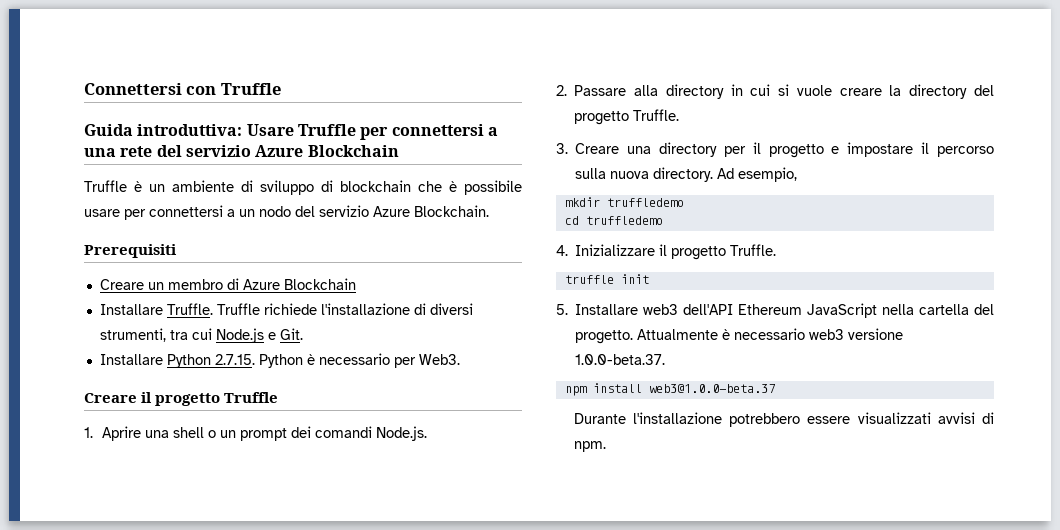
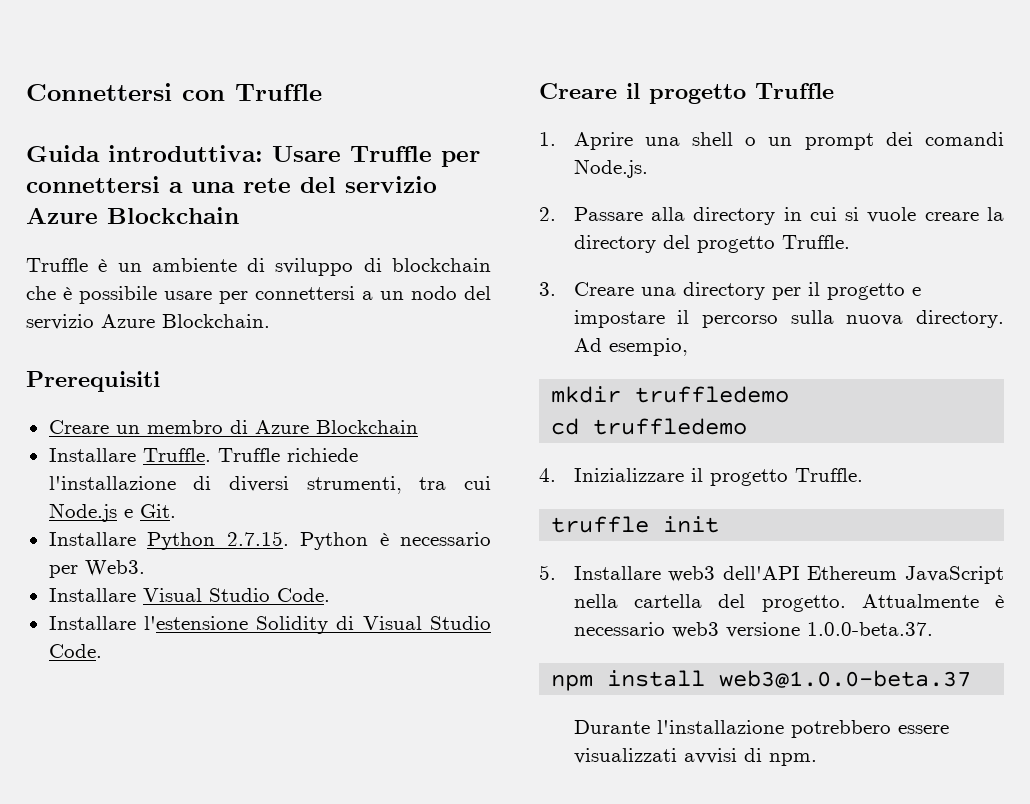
(460, 359) none -> [48,588,330,602] [48,616,492,634] [48,644,102,658] // Installare Visual Studio Code. // Installare l'estensione Solidity di Visual Studio Code.

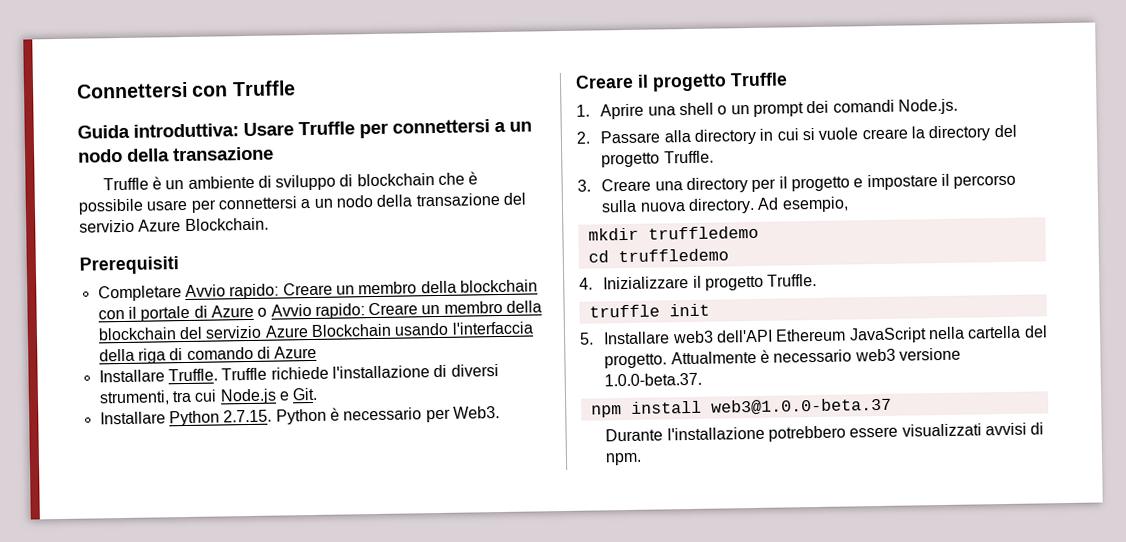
[191,176,437,193] [26,207,239,224] una rete del servizio Azure Blockchain -> [509,121,532,132] [78,146,274,163] un nodo della transazione
(457, 293) none -> [376,192,500,207] della transazione
[48,420,418,434] Creare un membro di Azure Blockchain -> [97,279,538,302] [97,300,543,322] [97,321,533,341] [98,345,318,364] Completare Avvio rapido: Creare un membro della blockchain con il portale di Azure o Avvio rapido: Creare un membro della blockchain del servizio Azure Blockchain usando l'interfaccia della riga di comando di Azure
[48,588,330,602] [48,616,492,634] [48,644,102,658] // Installare Visual Studio Code. // Installare l'estensione Solidity di Visual Studio Code. -> (500, 412) none

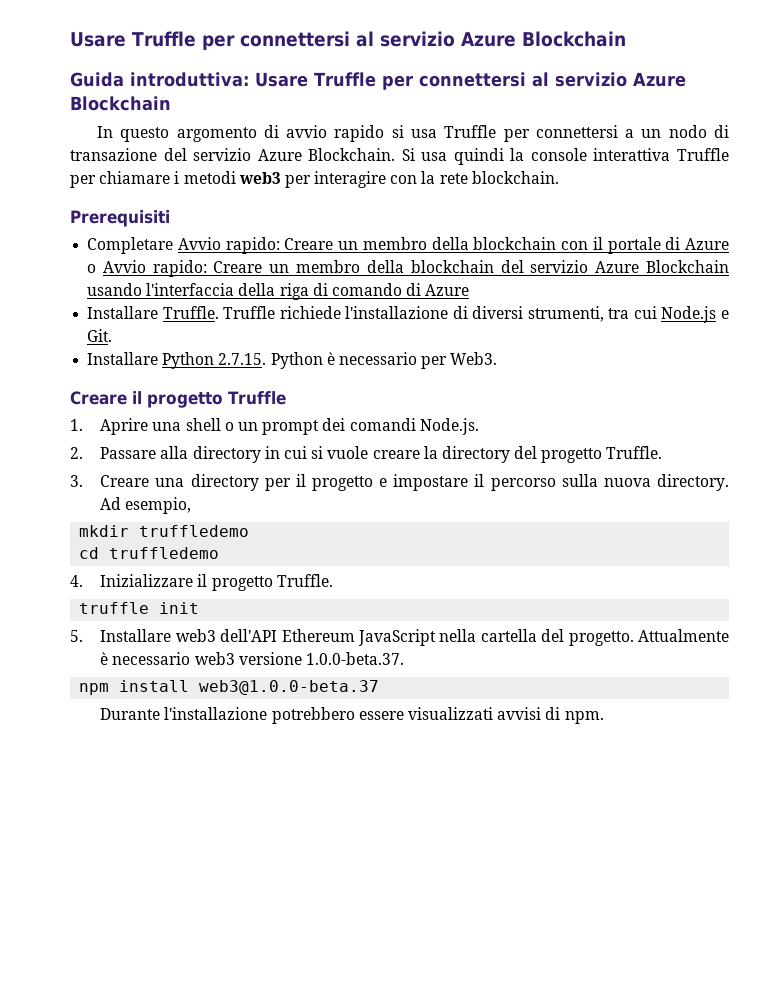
[76,80,296,99] Connettersi con Truffle -> [70,31,626,50] Usare Truffle per connettersi al servizio Azure Blockchain
[494,121,532,133] [78,146,274,163] [102,171,479,191] [78,194,413,215] a un nodo della transazione // Truffle è un ambiente di sviluppo di blockchain che è possibile usare per connettersi a un nodo della -> [531,72,686,87] [70,96,171,111] [97,125,729,142] al servizio Azure Blockchain // In questo argomento di avvio rapido si usa Truffle per connettersi a un nodo di
(269, 224) none -> [401,148,729,165] [70,171,559,188] Si usa quindi la console interattiva Truffle per chiamare i metodi web3 per interagire con la rete blockchain.

